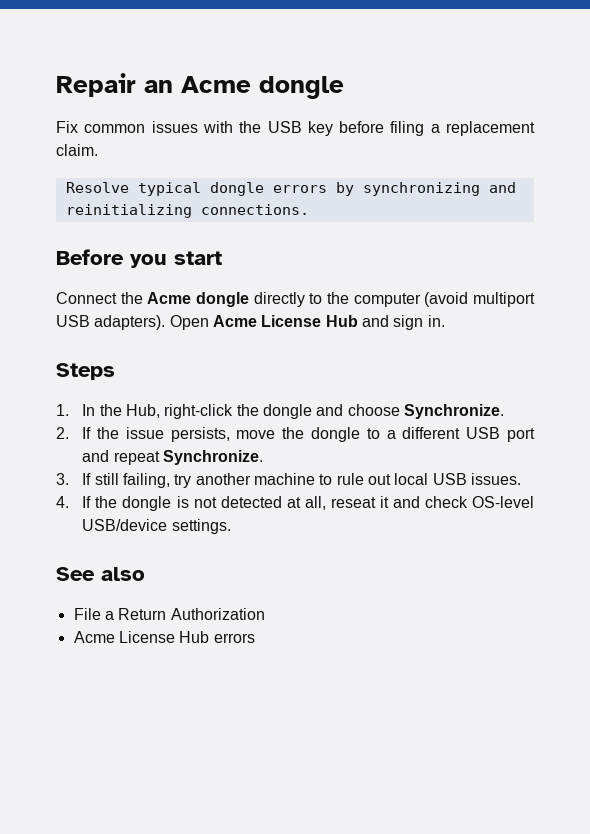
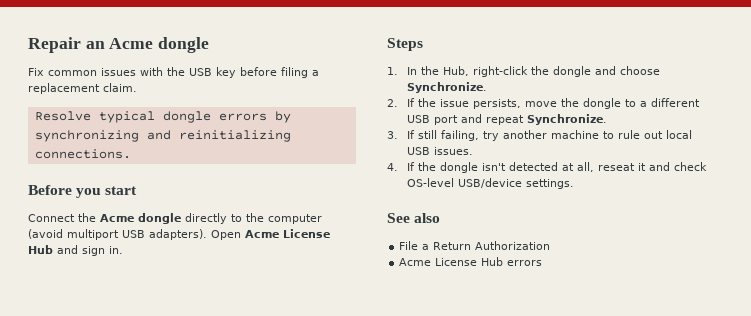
[176,496,217,508] is not -> [482,163,507,171] isn't

